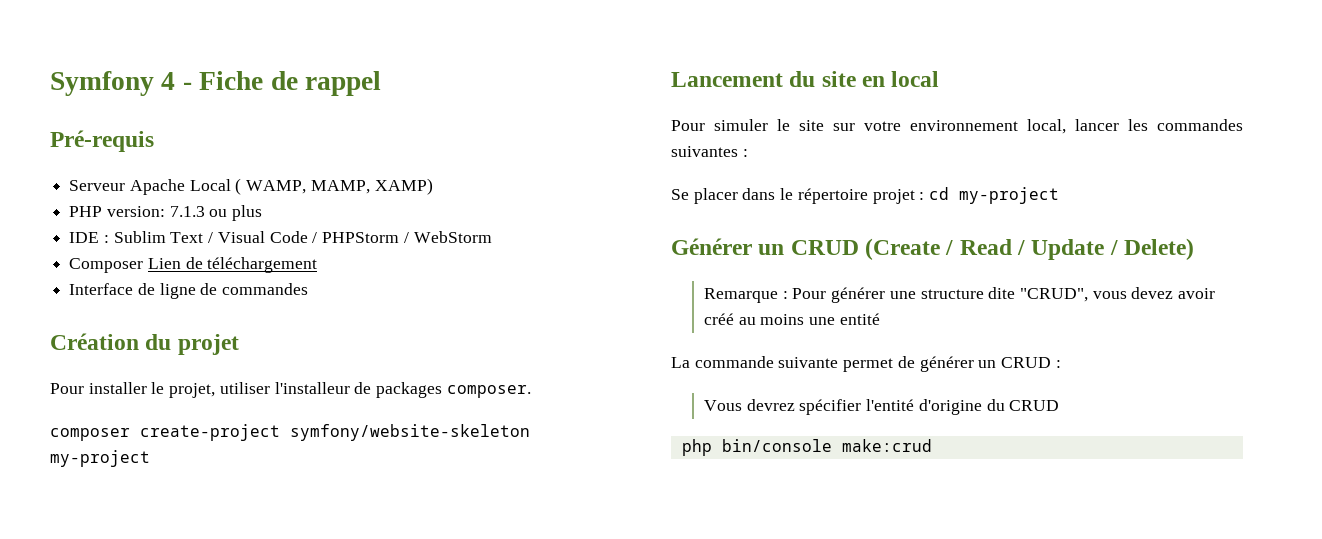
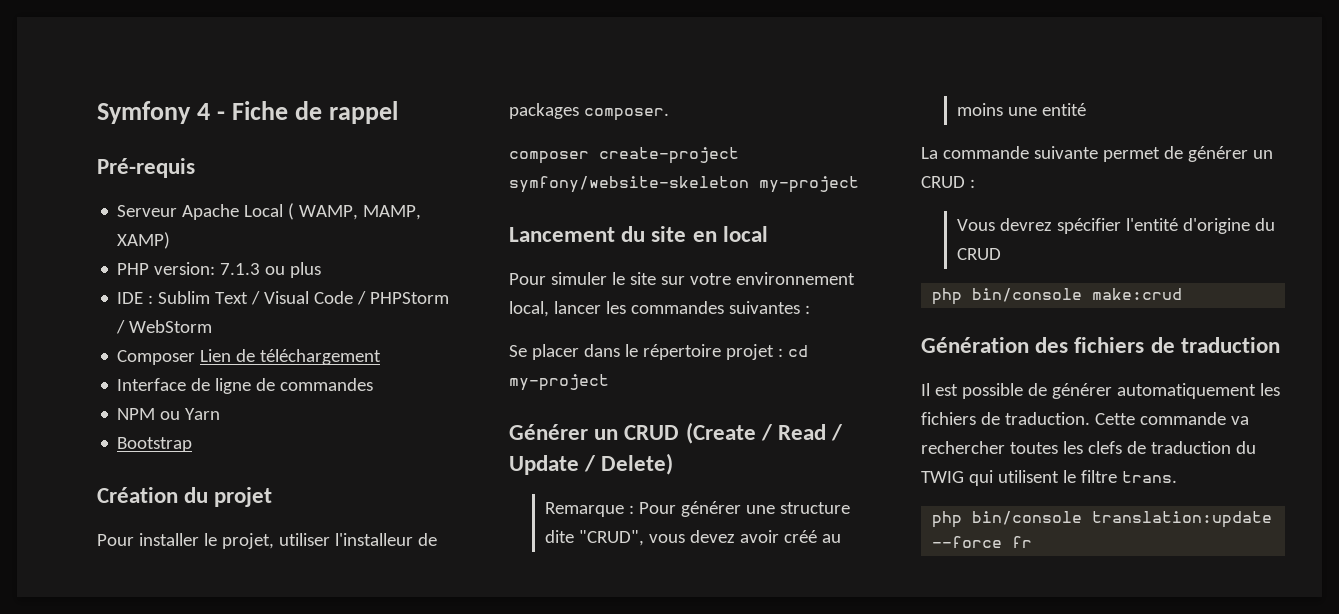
(309, 289) none -> [117,408,221,420] [117,437,193,452] // NPM ou Yarn // Bootstrap
(932, 445) none -> [921,337,1280,353] [921,383,1280,399] [921,412,1249,425] [921,441,1256,454] [921,470,1177,486] [932,511,1273,528] [932,536,1033,548] // Génération des fichiers de traduction // Il est possible de générer automatiquement les fichiers de traduction. Cette commande va rechercher toutes les clefs de traduction du TWIG qui utilisent le filtre trans. // php bin/console translation:update --force fr

